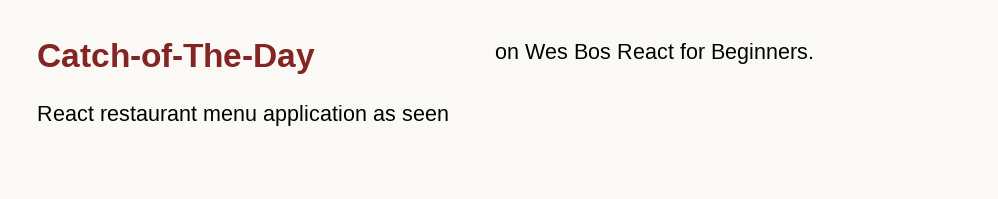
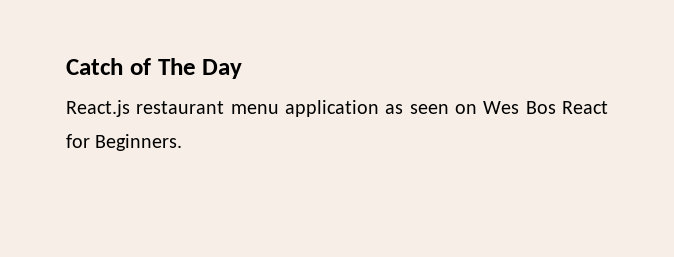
[37,43,315,74] [37,106,94,121] Catch-of-The-Day // React -> [66,58,243,79] [66,100,130,117] Catch of The Day // React.js

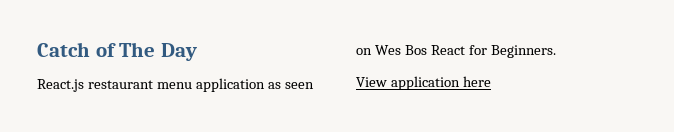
(183, 142) none -> [356,76,491,90] // View application here

